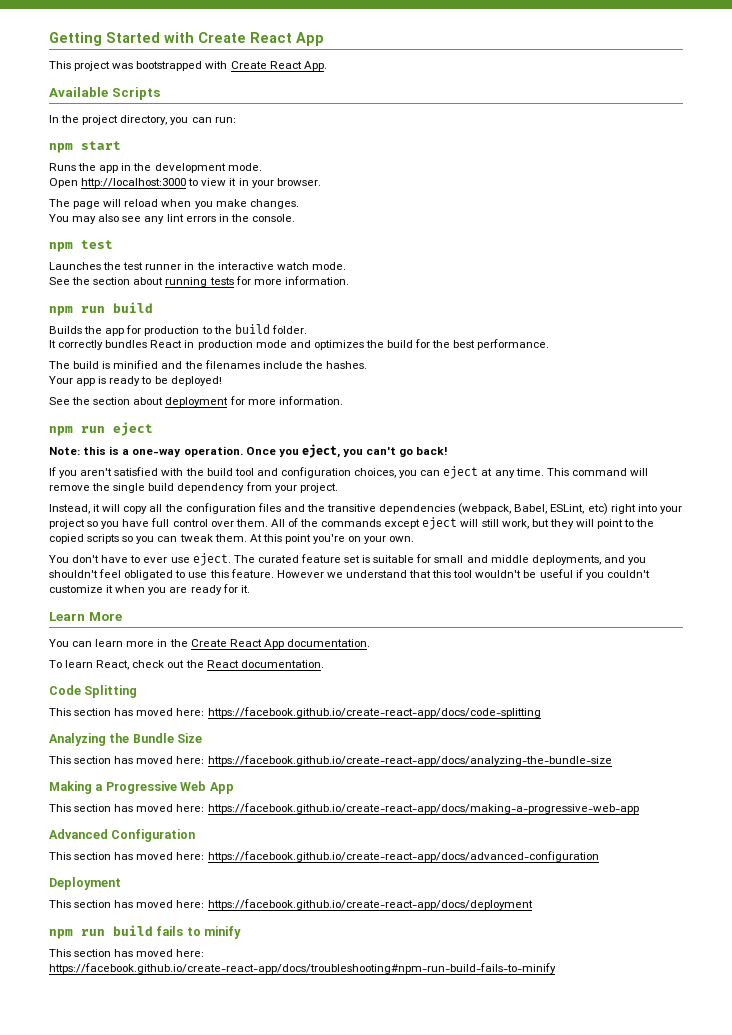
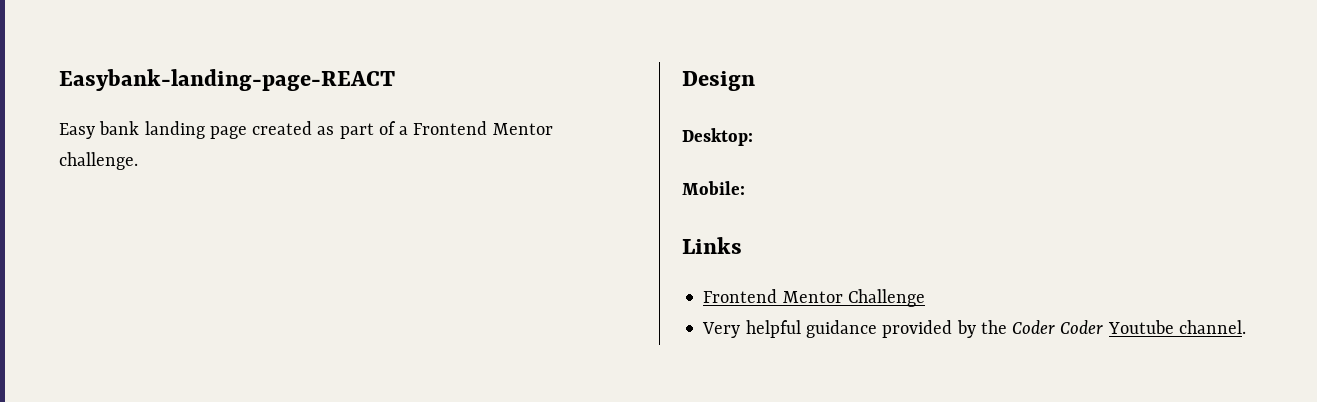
[49,32,324,46] [49,61,327,71] [49,87,160,100] [49,115,236,125] [49,141,121,153] [49,163,262,173] [49,178,321,188] [49,199,299,209] [49,214,295,224] [49,240,113,252] [49,262,346,270] [49,276,349,287] [49,302,153,316] [49,324,307,336] [49,339,550,350] [49,360,367,369] [49,376,222,386] [49,396,343,407] [49,422,153,436] [49,444,449,458] [49,466,648,479] [49,482,338,493] [49,503,682,515] [49,517,655,530] [49,534,415,544] [49,553,646,566] [49,569,650,580] [49,584,250,595] [49,612,122,621] [49,639,370,649] [49,660,324,670] [49,685,138,698] [49,707,541,718] [49,733,203,746] [49,755,612,766] [49,781,234,794] [49,803,639,814] [49,829,196,842] [49,851,599,862] [49,877,121,890] [49,899,533,910] [49,925,242,939] [49,949,205,957] [49,963,556,974] Getting Started with Create React App // This project was bootstrapped with Create React App. // Available Scripts // In the project directory, you can run: // npm start // Runs the app in the development mode. // Open http://localhost:3000 to view it in your browser. // The page will reload when you make changes. // You may also see any lint errors in the console. // npm test // Launches the test runner in the interactive watch mode. // See the section about running tests for more information. // npm run build // Builds the app for production to the build folder. // It correctly bundles React in production mode and optimizes the build for the best performance. // The build is minified and the filenames include the hashes. // Your app is ready to be deployed! // See the section about deployment for more information. // npm run eject // Note: this is a one-way operation. Once you eject, you can't go back! // If you aren't satisfied with the build tool and configuration choices, you can eject at any time. This command will remove the single build dependency from your project. // Instead, it will copy all the configuration files and the transitive dependencies (webpack, Babel, ESLint, etc) right into your project so you have full control over them. All of the commands except eject will still work, but they will point to the copied scripts so you can tweak them. At this point you're on your own. // You don't have to ever use eject. The curated feature set is suitable for small and middle deployments, and you shouldn't feel obligated to use this feature. However we understand that this tool wouldn't be useful if you couldn't customize it when you are ready for it. // Learn More // You can learn more in the Create React App documentation. // To learn React, check out the React documentation. // Code Splitting // This section has moved here: https://facebook.github.io/create-react-app/docs/code-splitting // Analyzing the Bundle Size // This section has moved here: https://facebook.github.io/create-react-app/docs/analyzing-the-bundle-size // Making a Progressive Web App // This section has moved here: https://facebook.github.io/create-react-app/docs/making-a-progressive-web-app // Advanced Configuration // This section has moved here: https://facebook.github.io/create-react-app/docs/advanced-configuration // Deployment // This section has moved here: https://facebook.github.io/create-react-app/docs/deployment // npm run build fails to minify // This section has moved here: https://facebook.github.io/create-react-app/docs/troubleshooting#npm-run-build-fails-to-minify -> [59,69,395,91] [59,121,553,139] [59,152,138,170] [682,71,755,91] [682,128,753,146] [682,181,745,195] [682,237,742,254] [703,289,925,307] [702,320,1246,338] Easybank-landing-page-REACT // Easy bank landing page created as part of a Frontend Mentor challenge. // Design // Desktop: // Mobile: // Links // Frontend Mentor Challenge // Very helpful guidance provided by the Coder Coder Youtube channel.

